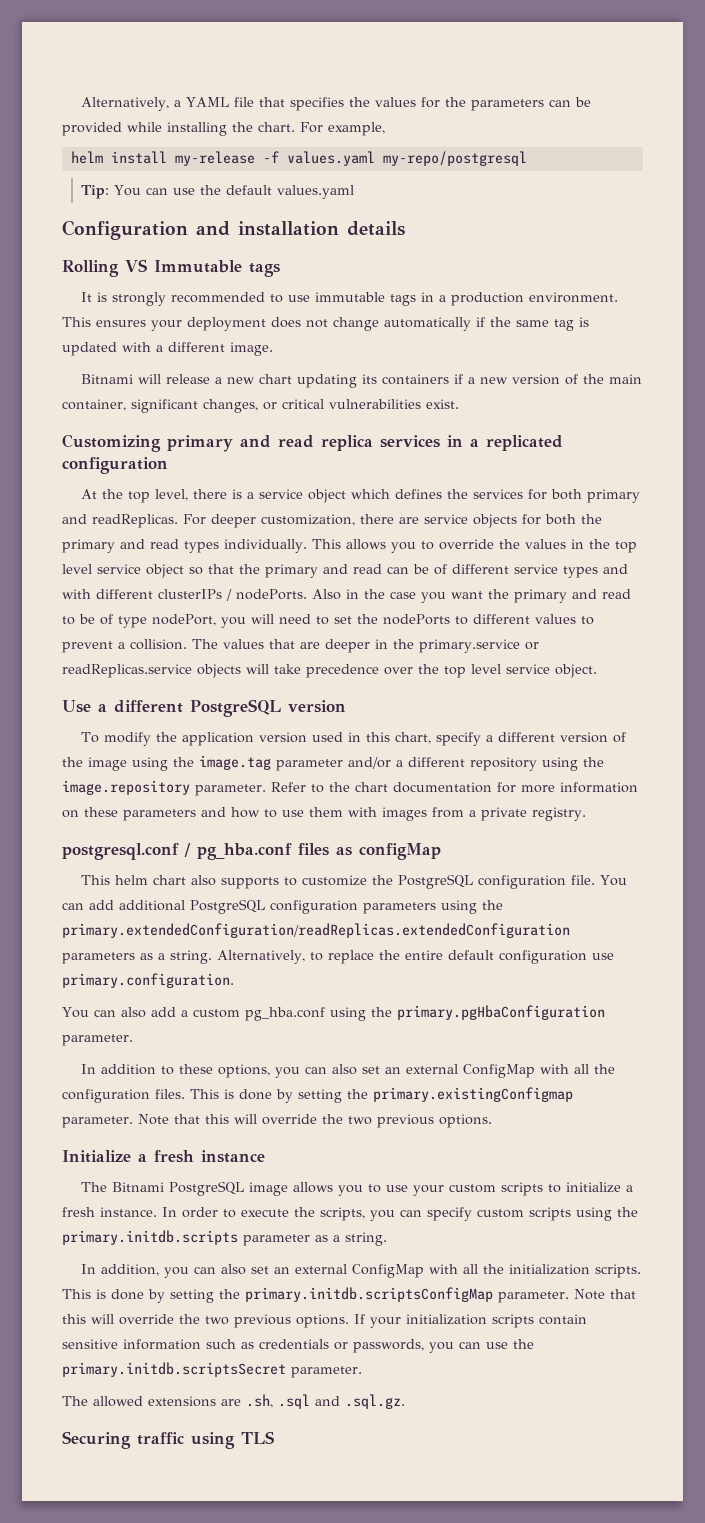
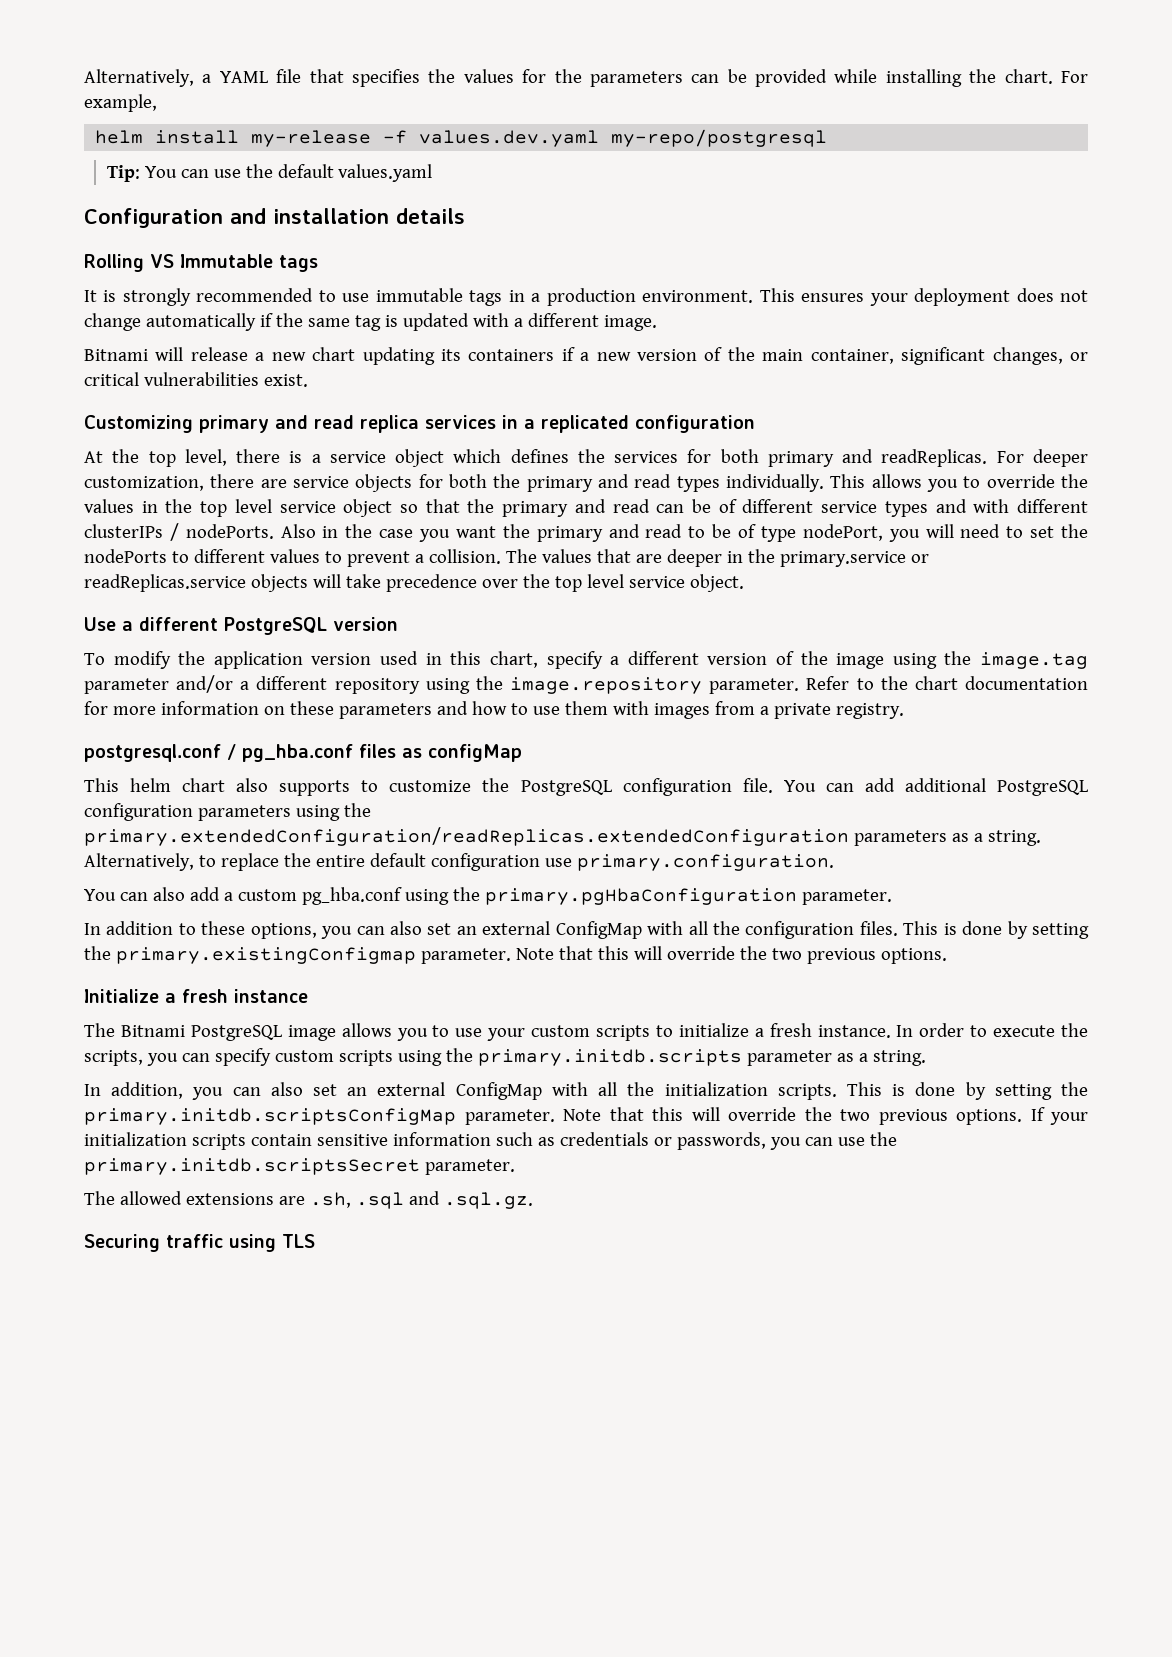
[286,151,375,166] values.yaml -> [419,130,600,147] values.dev.yaml

